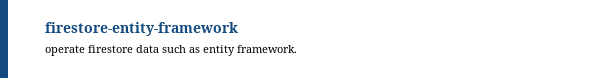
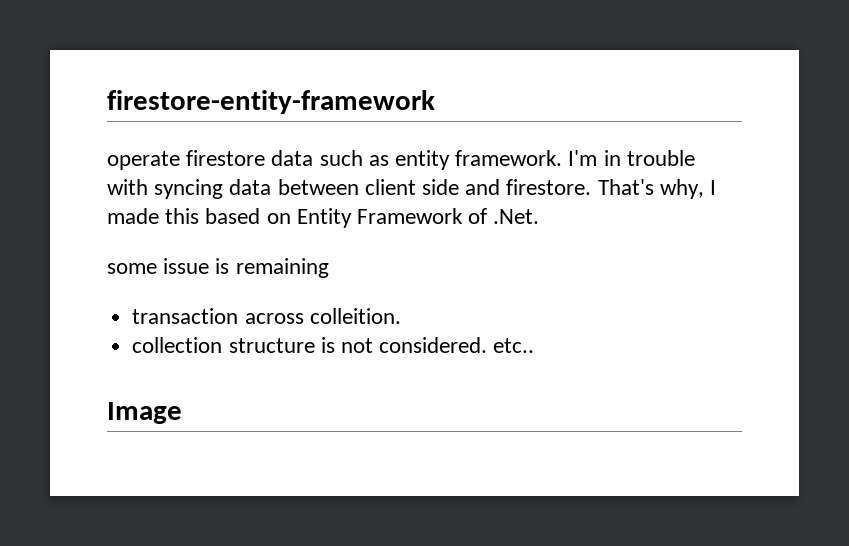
(297, 49) none -> [568,150,695,166] [107,179,717,199] [107,208,540,228] [107,258,329,278] [132,308,401,324] [132,337,535,353] [107,402,182,424] I'm in trouble with syncing data between client side and firestore. That's why, I made this based on Entity Framework of .Net. // some issue is remaining // transaction across colleition. // collection structure is not considered. etc.. // Image

